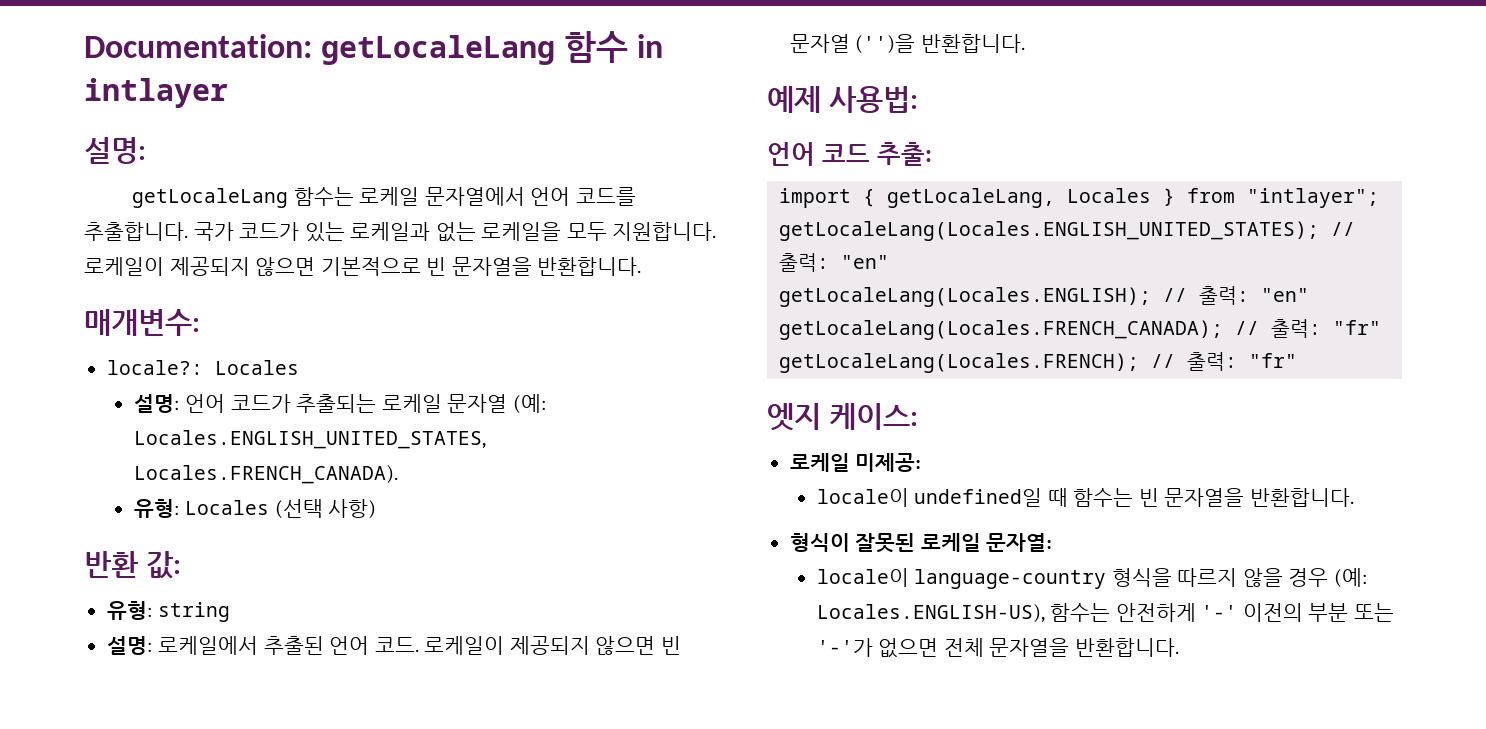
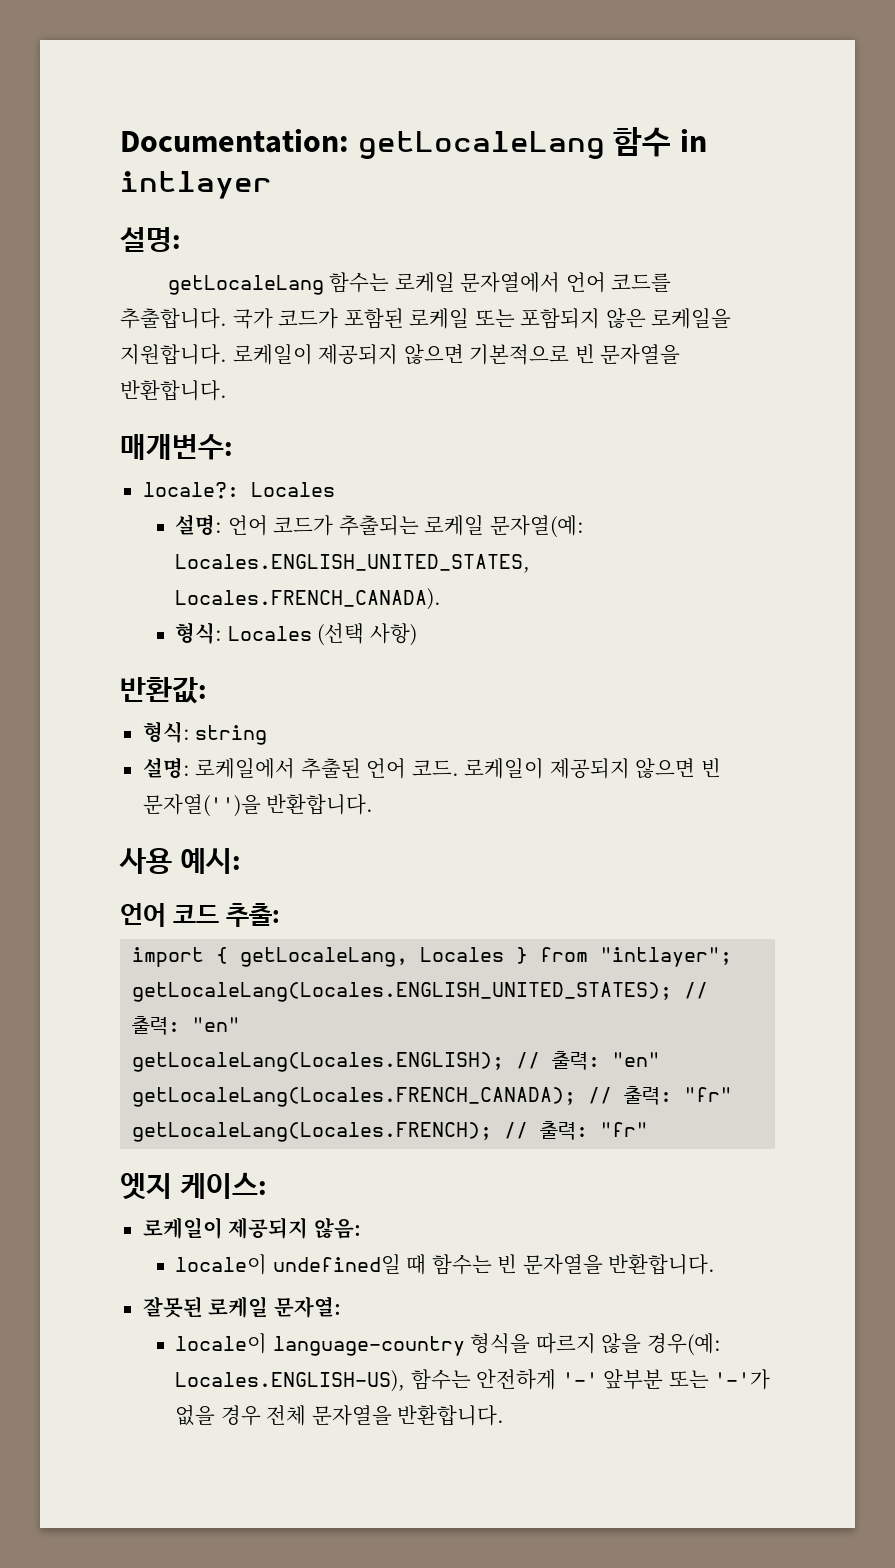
[304,222,607,242] 있는 로케일과 없는 로케일을 모두 -> [343,308,732,329] 포함된 로케일 또는 포함되지 않은 로케일을
[447,394,547,414] 문자열 (예: -> [489,515,584,538] 문자열(예:
[133,499,180,518] 유형: -> [174,622,222,644] 형식:
[84,551,181,579] [106,601,153,620] 반환 값: // 유형: -> [120,677,207,704] [142,721,190,743] 반환값: // 형식:
[789,34,1025,54] [767,86,918,113] 문자열 ('')을 반환합니다. // 예제 사용법: -> [142,794,374,817] [119,848,241,874] 문자열('')을 반환합니다. // 사용 예시:
[789,453,922,472] 로케일 미제공: -> [142,1217,361,1239] 로케일이 제공되지 않음:
[789,533,850,552] 형식이 -> (716, 1264) none
[1288,568,1368,588] 경우 (예: -> [646,1333,721,1356] 경우(예:
[1242,603,1394,622] [816,638,939,658] 이전의 부분 또는 '-'가 없으면 -> [603,1369,771,1390] [174,1405,261,1426] 앞부분 또는 '-'가 없을 경우

